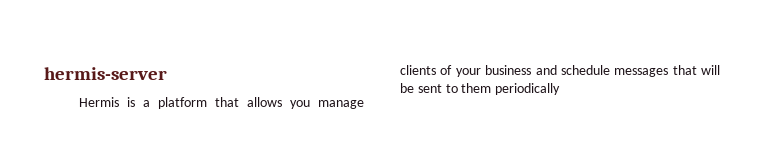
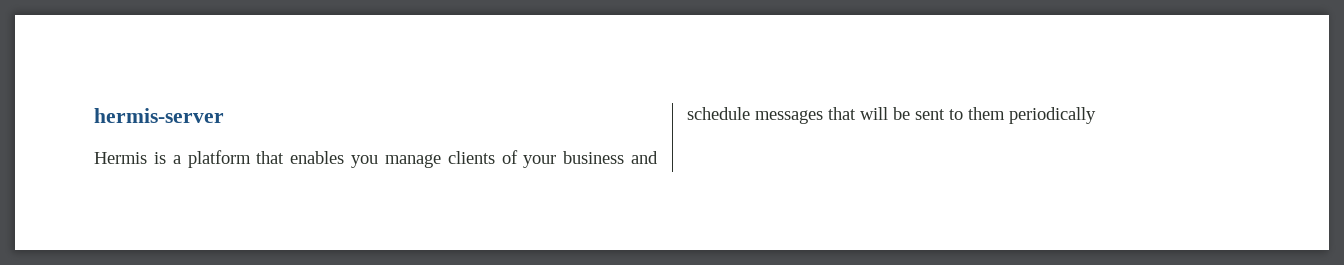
[247,97,283,107] allows -> [290,151,345,164] enables

